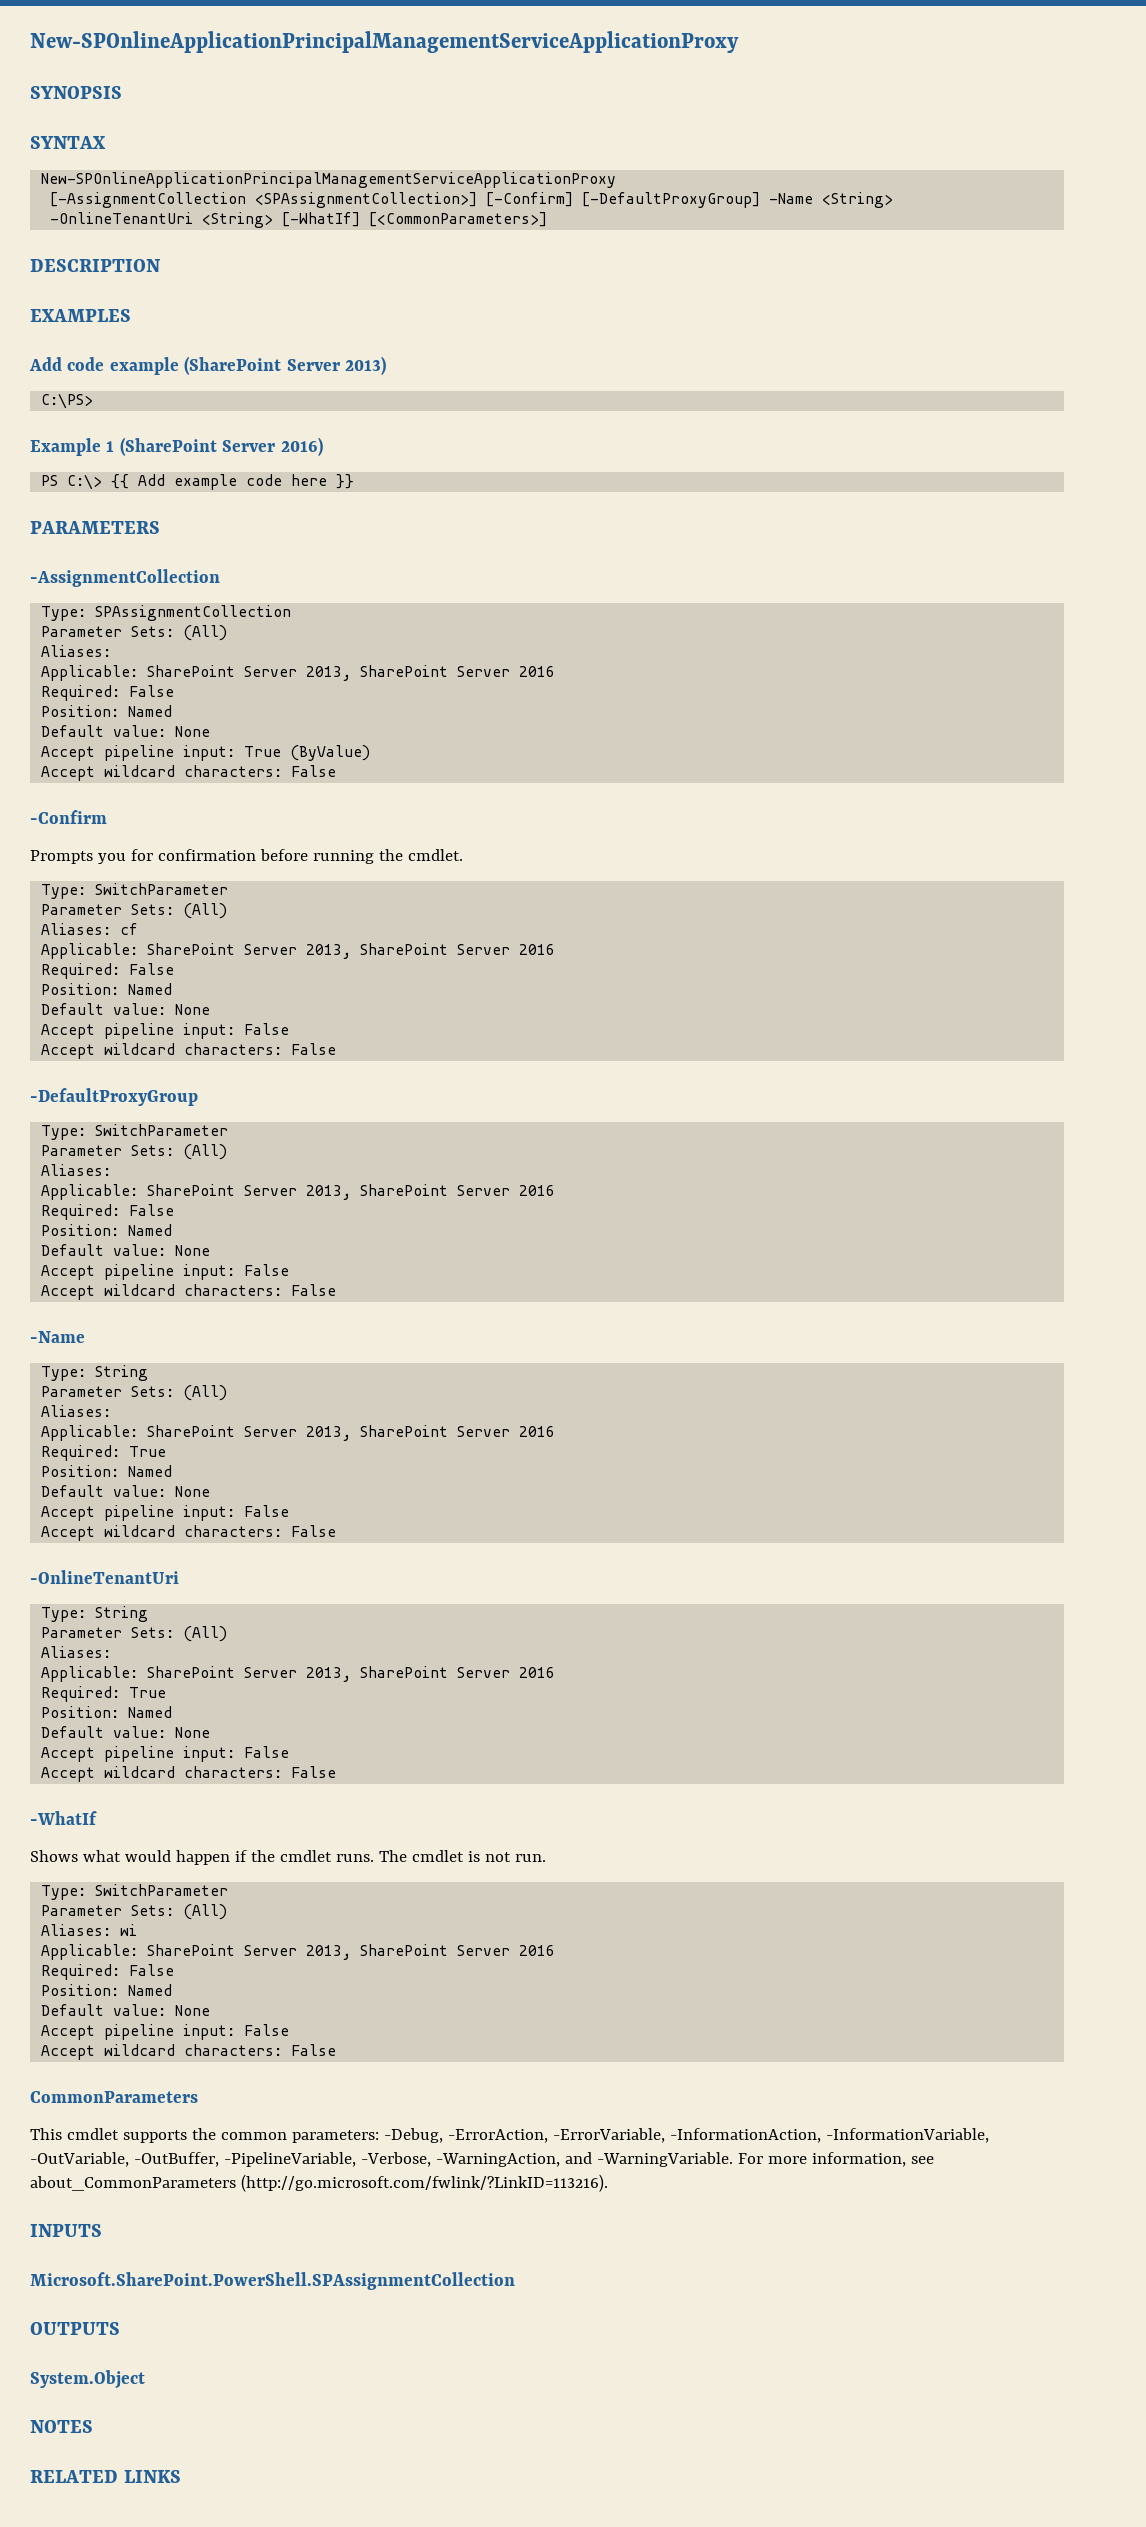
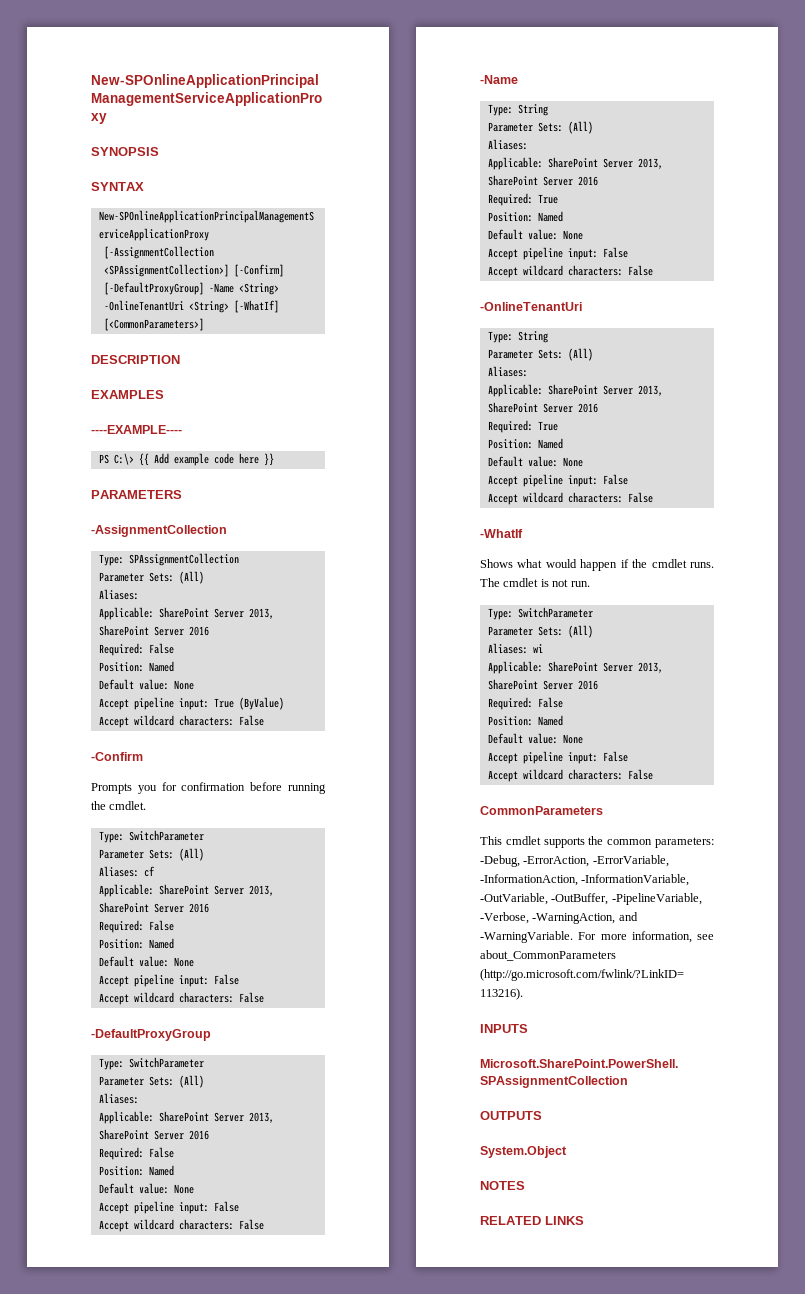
[29,356,386,375] [41,393,94,409] [30,437,323,456] Add code example (SharePoint Server 2013) // C:\PS> // Example 1 (SharePoint Server 2016) -> [91,425,182,434] ----EXAMPLE----

